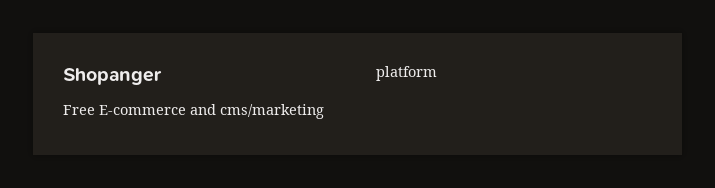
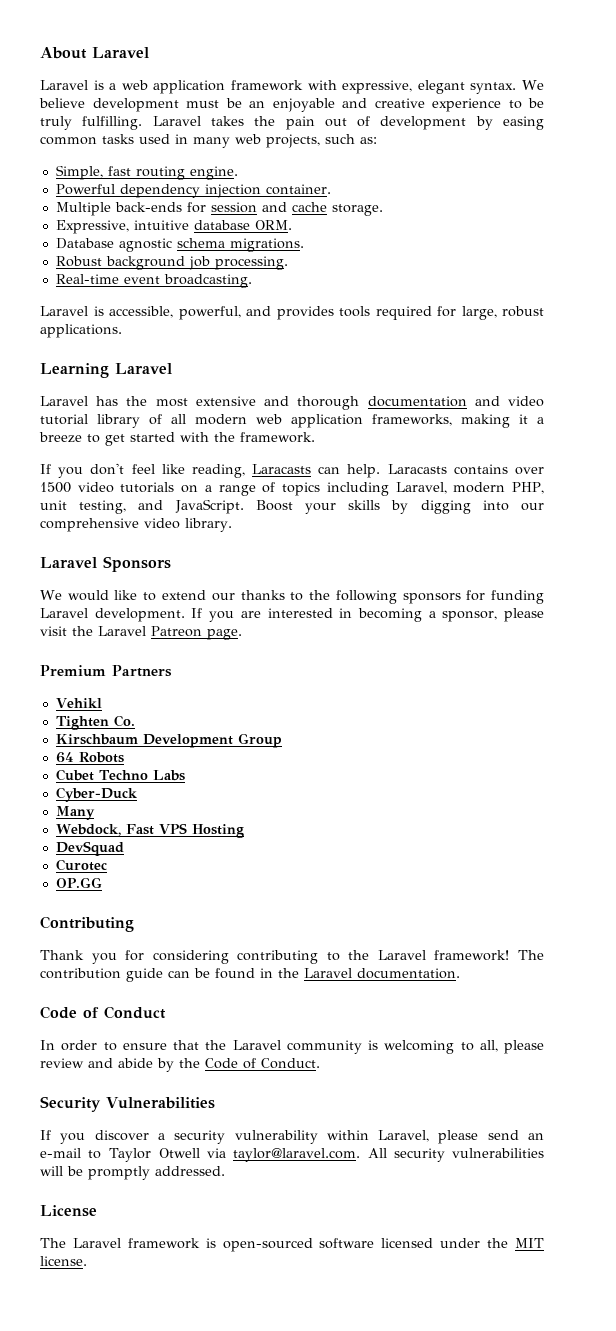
[63,68,162,85] [63,104,324,119] [376,66,437,81] Shopanger // Free E-commerce and cms/marketing platform -> [40,47,149,59] [40,80,545,94] [39,98,544,112] [40,116,544,130] [40,134,377,148] [55,165,238,180] [55,184,331,198] [55,202,383,216] [55,220,292,234] [55,238,304,252] [55,256,288,270] [55,274,252,288] [40,306,544,320] [40,324,122,338] [40,363,172,378] [40,396,544,410] [40,414,544,428] [39,432,315,446] [40,463,544,478] [40,482,545,496] [40,499,544,514] [40,518,232,532] [40,556,171,572] [40,590,544,604] [40,608,544,622] [40,626,242,640] [40,665,172,677] [55,698,102,708] [55,715,135,730] [55,733,282,748] [55,752,124,763] [55,769,185,781] [55,787,138,802] [55,806,95,820] [55,823,244,838] [55,841,124,856] [55,859,107,871] [55,877,102,888] [40,916,134,932] [40,950,544,964] [40,968,460,982] [40,1006,166,1019] [40,1040,544,1054] [40,1058,320,1072] [40,1096,215,1112] [40,1130,544,1144] [40,1148,544,1162] [40,1166,225,1180] [40,1205,97,1217] [40,1238,545,1252] [40,1256,87,1266] About Laravel // Laravel is a web application framework with expressive, elegant syntax. We believe development must be an enjoyable and creative experience to be truly fulfilling. Laravel takes the pain out of development by easing common tasks used in many web projects, such as: // Simple, fast routing engine. // Powerful dependency injection container. // Multiple back-ends for session and cache storage. // Expressive, intuitive database ORM. // Database agnostic schema migrations. // Robust background job processing. // Real-time event broadcasting. // Laravel is accessible, powerful, and provides tools required for large, robust applications. // Learning Laravel // Laravel has the most extensive and thorough documentation and video tutorial library of all modern web application frameworks, making it a breeze to get started with the framework. // If you don't feel like reading, Laracasts can help. Laracasts contains over 1500 video tutorials on a range of topics including Laravel, modern PHP, unit testing, and JavaScript. Boost your skills by digging into our comprehensive video library. // Laravel Sponsors // We would like to extend our thanks to the following sponsors for funding Laravel development. If you are interested in becoming a sponsor, please visit the Laravel Patreon page. // Premium Partners // Vehikl // Tighten Co. // Kirschbaum Development Group // 64 Robots // Cubet Techno Labs // Cyber-Duck // Many // Webdock, Fast VPS Hosting // DevSquad // Curotec // OP.GG // Contributing // Thank you for considering contributing to the Laravel framework! The contribution guide can be found in the Laravel documentation. // Code of Conduct // In order to ensure that the Laravel community is welcoming to all, please review and abide by the Code of Conduct. // Security Vulnerabilities // If you discover a security vulnerability within Laravel, please send an e-mail to Taylor Otwell via taylor@laravel.com. All security vulnerabilities will be promptly addressed. // License // The Laravel framework is open-sourced software licensed under the MIT license.

